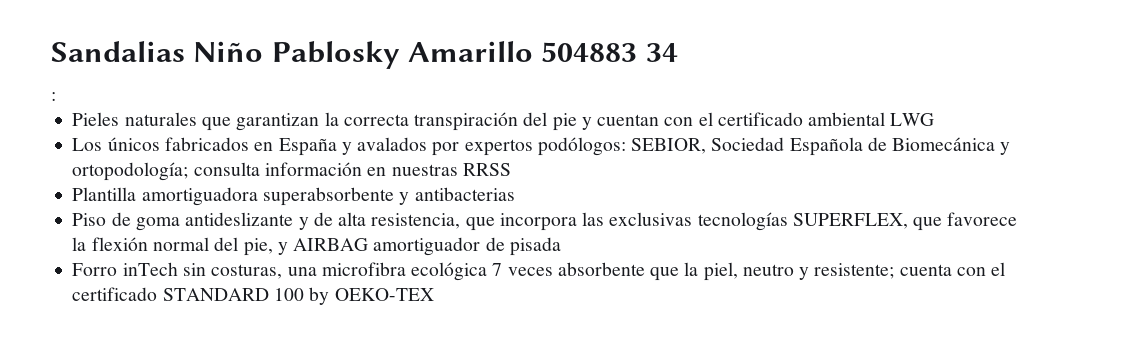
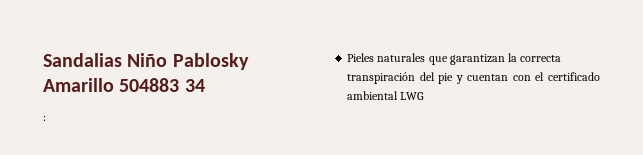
[72,137,1011,156] [72,162,511,181] [72,187,515,206] [72,212,1018,231] [72,237,561,256] [72,262,1006,281] [72,287,434,305] // Los únicos fabricados en España y avalados por expertos podólogos: SEBIOR, Sociedad Española de Biomecánica y ortopodología; consulta información en nuestras RRSS // Plantilla amortiguadora superabsorbente y antibacterias // Piso de goma antideslizante y de alta resistencia, que incorpora las exclusivas tecnologías SUPERFLEX, que favorece la flexión normal del pie, y AIRBAG amortiguador de pisada // Forro inTech sin costuras, una microfibra ecológica 7 veces absorbente que la piel, neutro y resistente; cuenta con el certificado STANDARD 100 by OEKO-TEX -> (425, 96) none

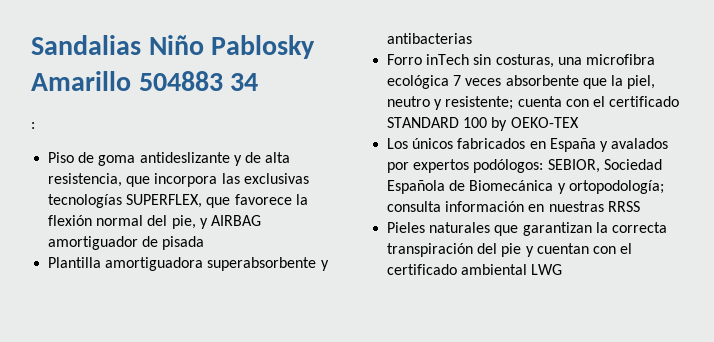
(46, 118) none -> [48,152,291,166] [48,173,309,187] [48,194,308,208] [48,215,261,229] [48,236,205,250] [48,257,329,271] [387,33,473,44] [387,54,655,68] [387,75,656,89] [387,96,680,110] [387,117,579,131] [387,138,669,152] [387,159,662,173] [387,180,664,194] [387,201,640,212] // Piso de goma antideslizante y de alta resistencia, que incorpora las exclusivas tecnologías SUPERFLEX, que favorece la flexión normal del pie, y AIRBAG amortiguador de pisada // Plantilla amortiguadora superabsorbente y antibacterias // Forro inTech sin costuras, una microfibra ecológica 7 veces absorbente que la piel, neutro y resistente; cuenta con el certificado STANDARD 100 by OEKO-TEX // Los únicos fabricados en España y avalados por expertos podólogos: SEBIOR, Sociedad Española de Biomecánica y ortopodología; consulta información en nuestras RRSS

